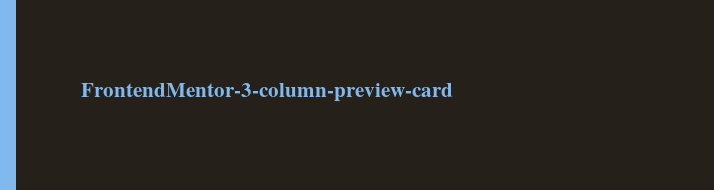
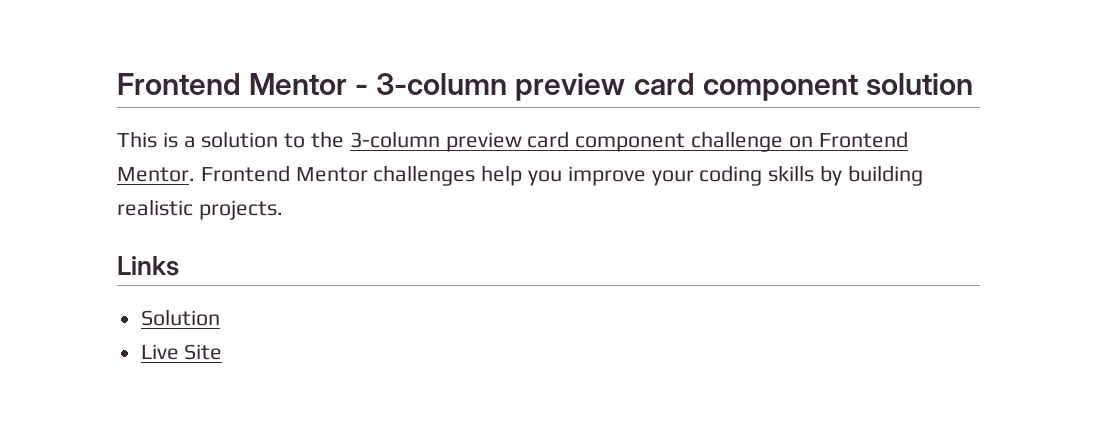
[81,83,453,102] FrontendMentor-3-column-preview-card -> [117,73,973,101] [117,131,908,152] [117,165,923,186] [117,199,283,220] [117,256,179,276] [140,309,220,326] [140,344,223,360] Frontend Mentor - 3-column preview card component solution // This is a solution to the 3-column preview card component challenge on Frontend Mentor. Frontend Mentor challenges help you improve your coding skills by building realistic projects. // Links // Solution // Live Site

